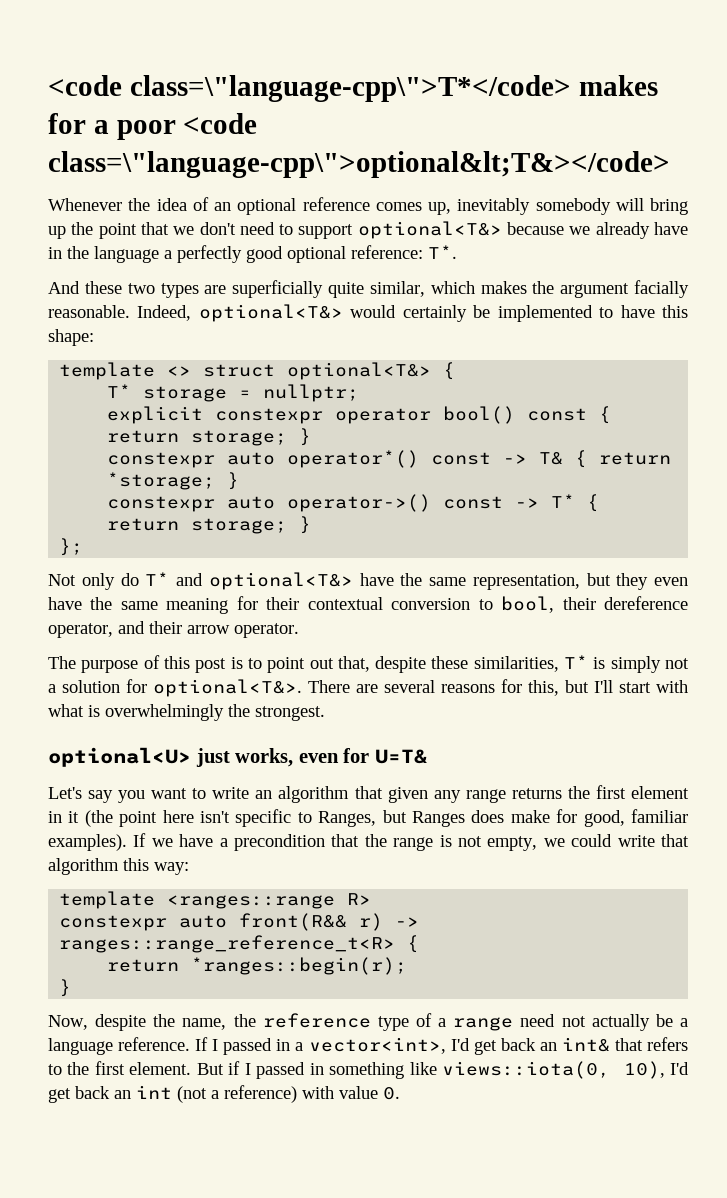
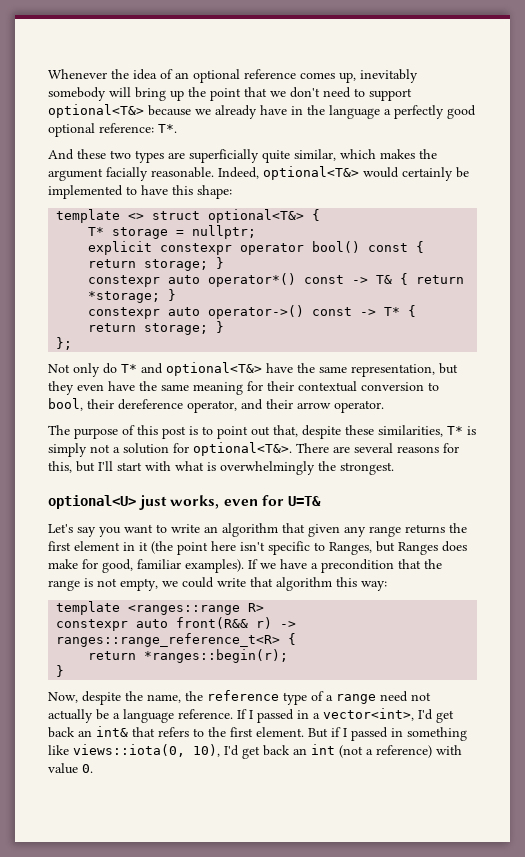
[48,75,658,102] [48,113,258,140] [48,151,670,178] <code class=\"language-cpp\">T*</code> makes for a poor <code class=\"language-cpp\">optional&lt;T&></code> // -> (48, 74) none

